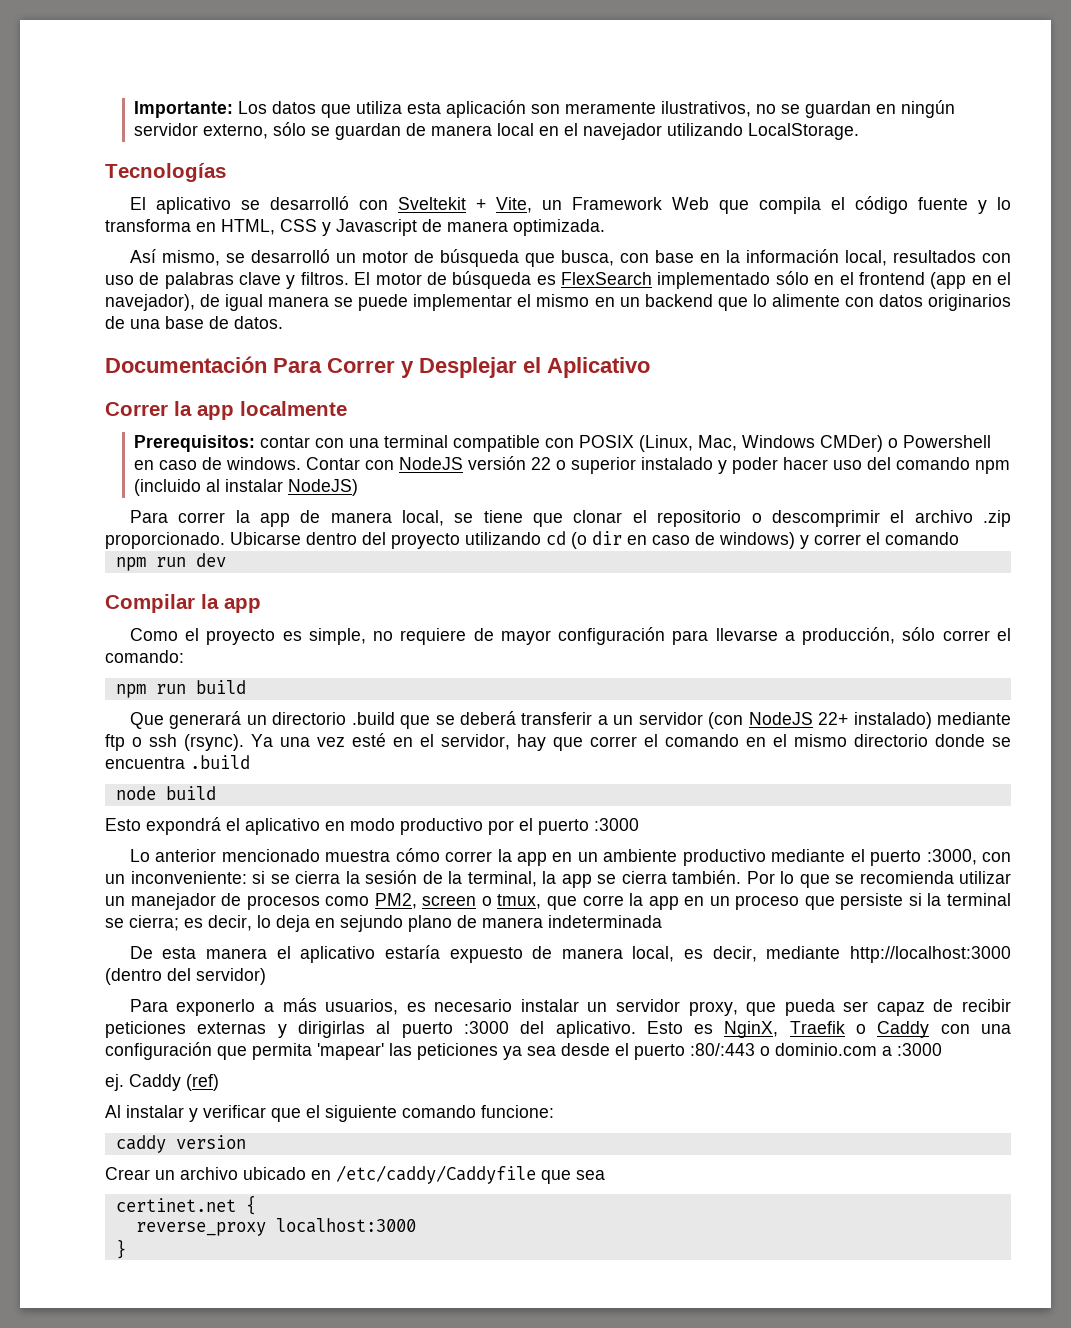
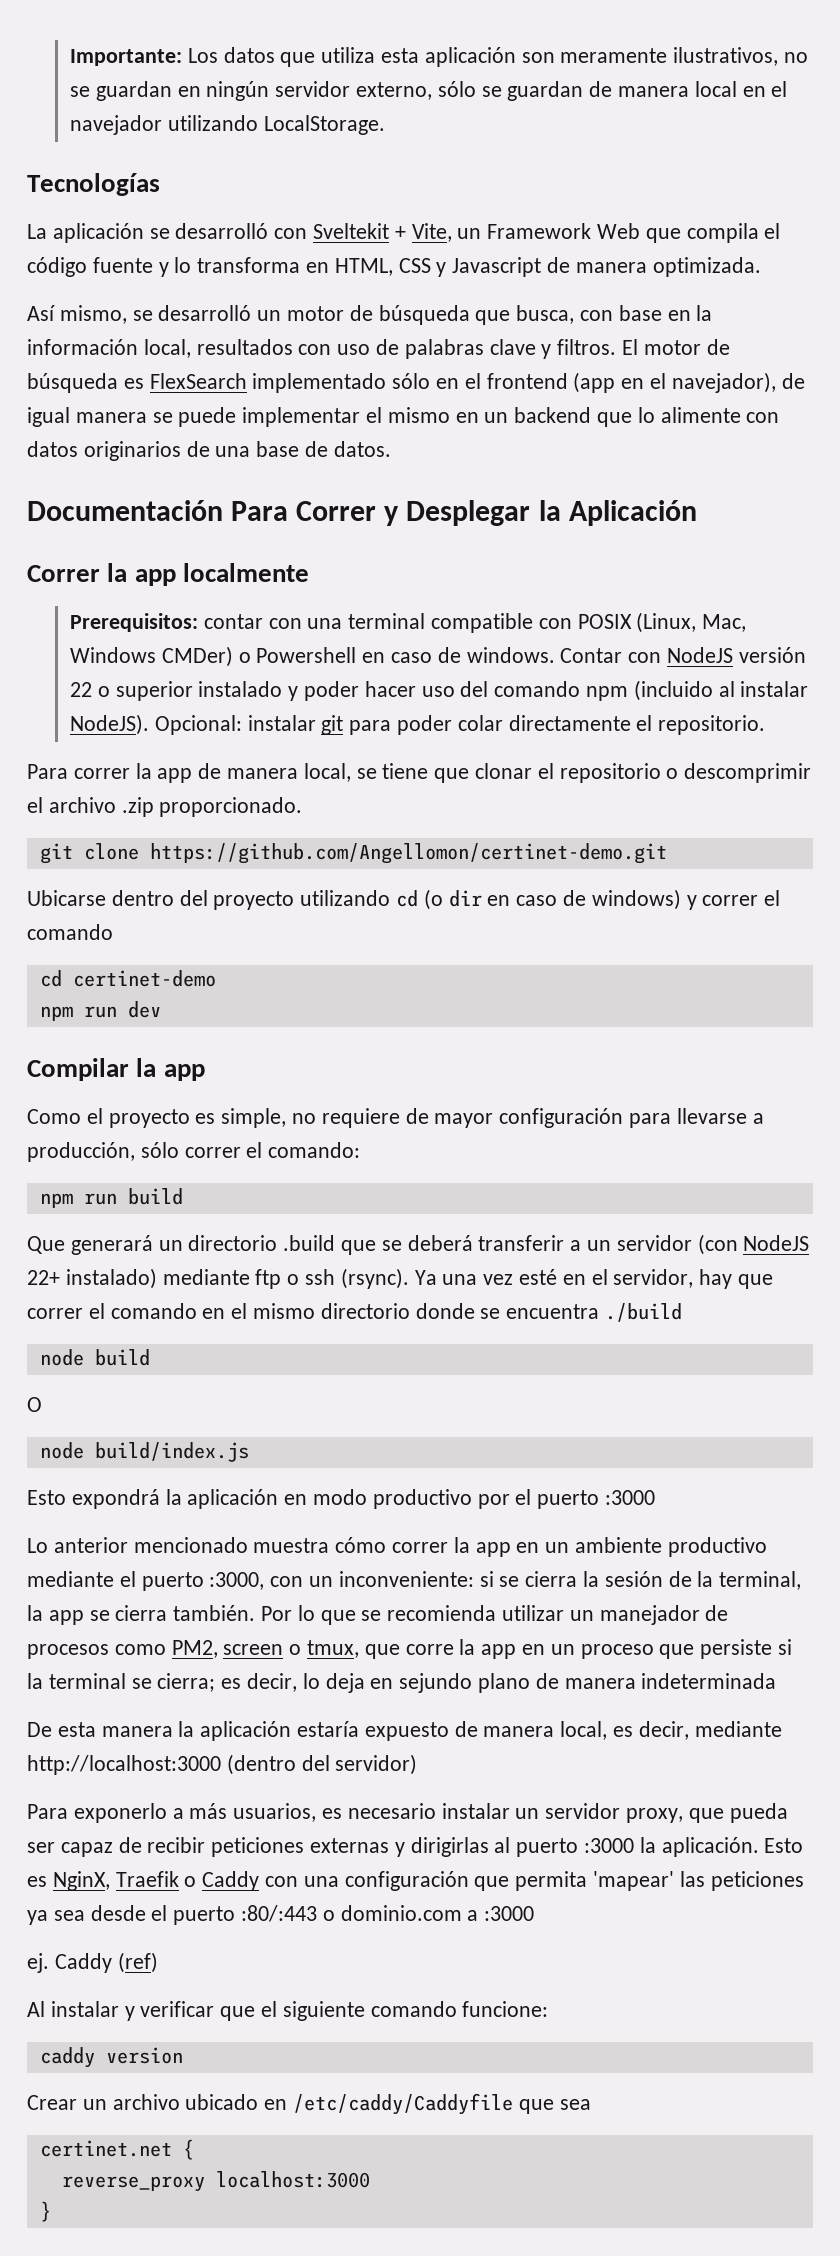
[129,197,231,214] El aplicativo -> [27,223,144,243] La aplicación
[419,357,650,378] Desplejar el Aplicativo -> [406,500,697,526] Desplegar la Aplicación
[288,479,359,496] NodeJS) -> [69,714,766,735] NodeJS). Opcional: instalar git para poder colar directamente el repositorio.
(225, 540) none -> [39,843,667,864] // git clone https://github.com/Angellomon/certinet-demo.git //
(959, 538) none -> [39,970,216,987] // cd certinet-demo
[190,755,250,769] .build -> [605,1303,683,1322] ./build
(216, 793) none -> [27,1397,42,1412] [39,1442,249,1462] // O // node build/index.js
[226,818,320,835] el aplicativo -> [165,1489,279,1509] la aplicación
[276,946,376,963] el aplicativo -> [178,1721,292,1741] la aplicación
[520,1021,636,1038] del aplicativo. -> [639,1837,759,1857] la aplicación.

